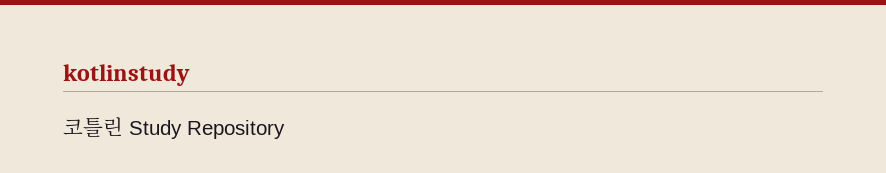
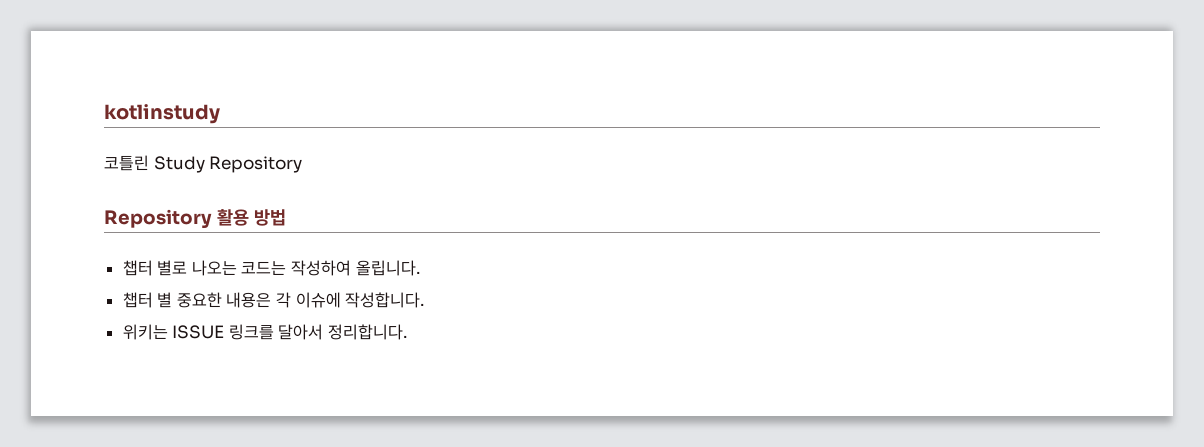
(285, 129) none -> [104,209,286,229] [122,260,420,276] [122,292,425,308] [122,324,408,340] // Repository 활용 방법 // 챕터 별로 나오는 코드는 작성하여 올립니다. // 챕터 별 중요한 내용은 각 이슈에 작성합니다. // 위키는 ISSUE 링크를 달아서 정리합니다.

